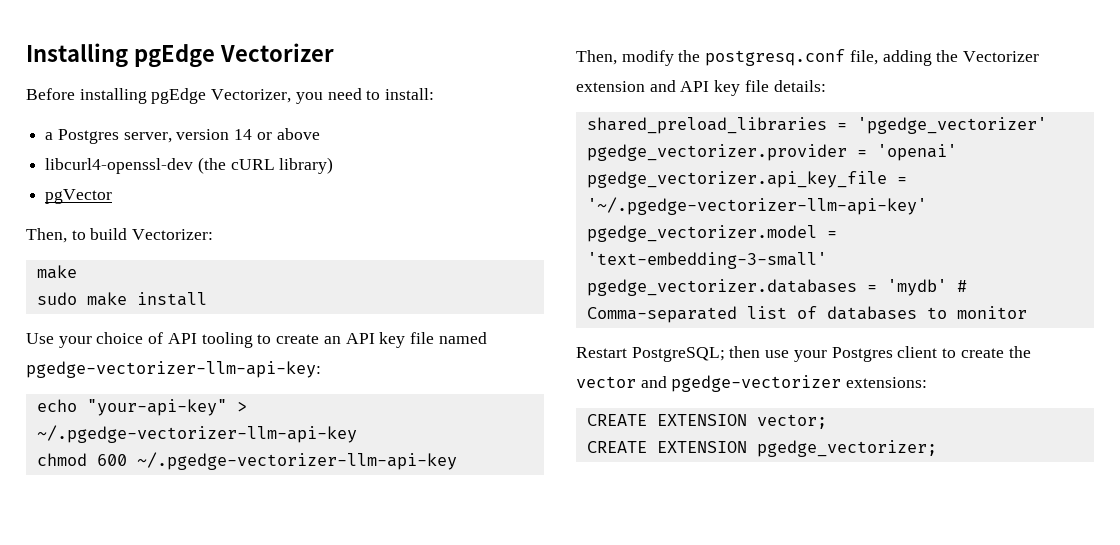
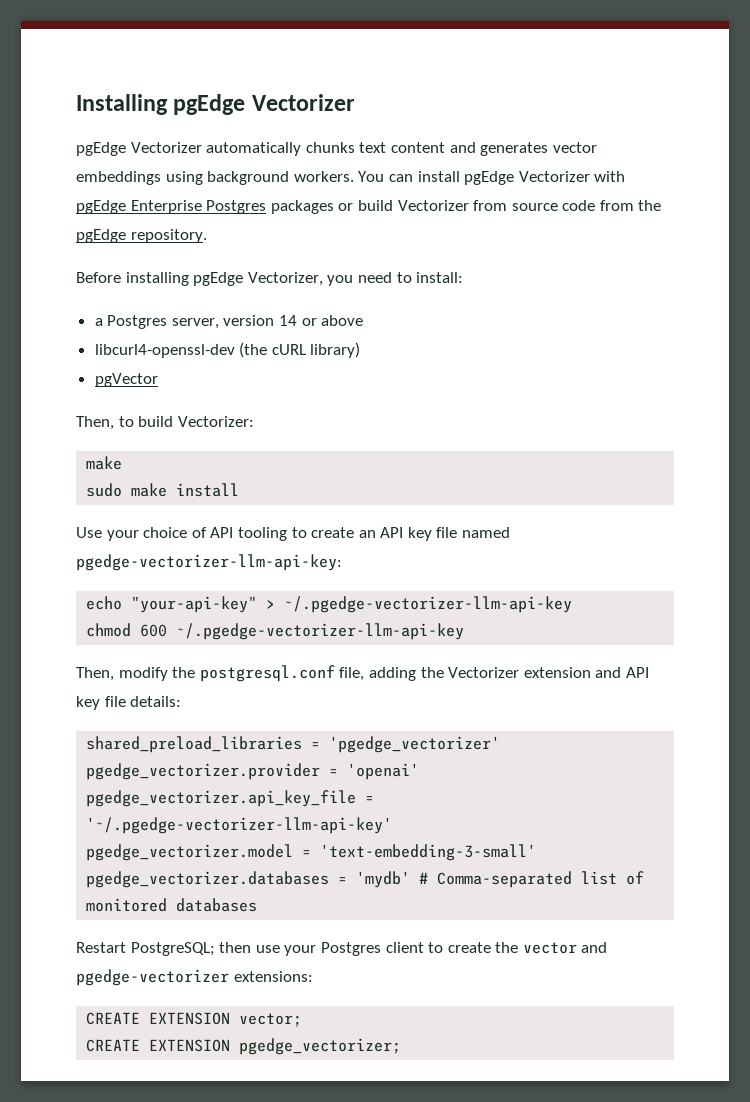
(334, 52) none -> [76,142,597,156] [76,171,626,185] [76,200,662,214] [76,229,207,243] // pgEdge Vectorizer automatically chunks text content and generates vector embeddings using background workers. You can install pgEdge Vectorizer with pgEdge Enterprise Postgres packages or build Vectorizer from source code from the pgEdge repository.
[705,49,846,66] postgresq.conf -> [199,665,335,682] postgresql.conf
(817, 312) none -> [86,898,168,912] monitored
[926,306,1027,319] to monitor -> (258, 905) none

